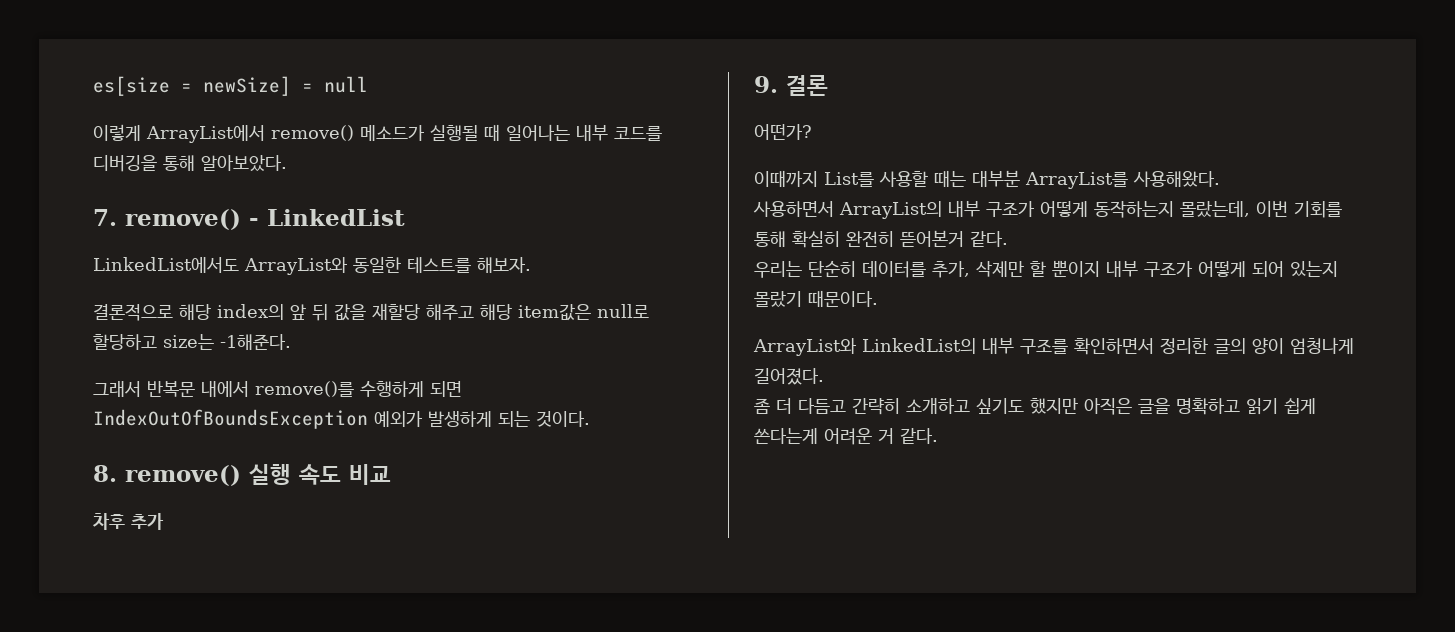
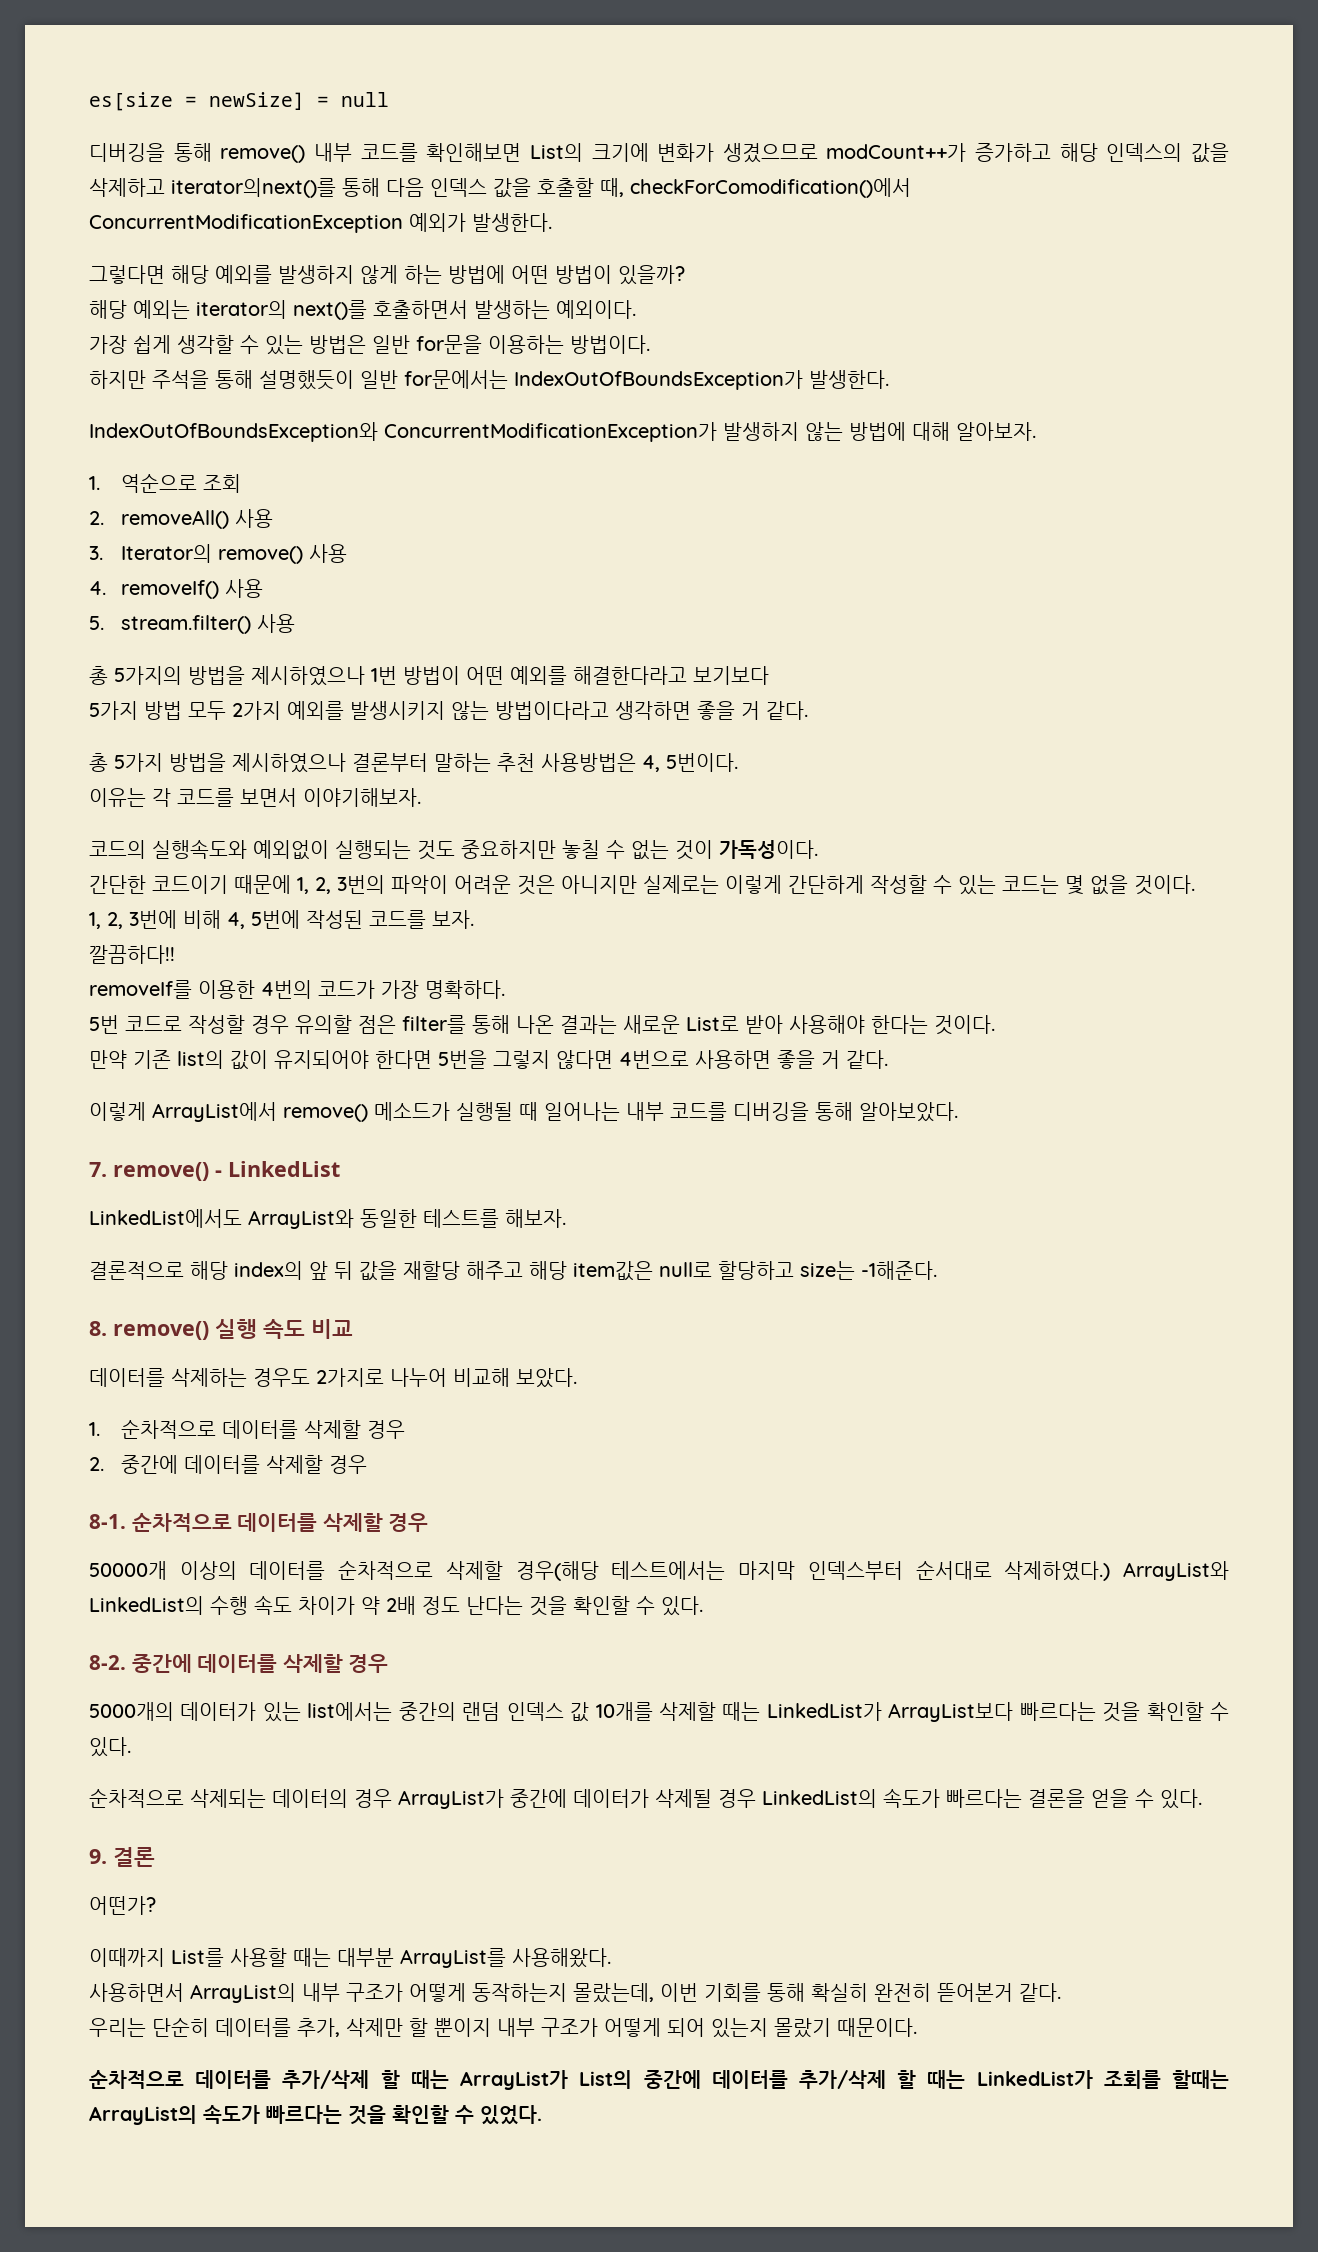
(368, 84) none -> [89,143,1229,163] [89,178,911,198] [89,213,552,233] [89,265,685,285] [89,300,636,320] [89,335,650,355] [89,370,889,390] [89,422,1036,442] [89,473,242,493] [89,509,274,529] [89,544,348,564] [89,579,264,599] [89,614,296,634] [89,666,769,686] [89,701,808,720] [89,753,738,773] [89,788,421,807] [89,839,818,860] [89,875,1195,895] [89,910,474,929] [89,945,175,964] [89,980,505,999] [89,1015,995,1035] [89,1050,888,1070] // 디버깅을 통해 remove() 내부 코드를 확인해보면 List의 크기에 변화가 생겼으므로 modCount++가 증가하고 해당 인덱스의 값을 삭제하고 iterator의next()를 통해 다음 인덱스 값을 호출할 때, checkForComodification()에서 ConcurrentModificationException 예외가 발생한다. // 그렇다면 해당 예외를 발생하지 않게 하는 방법에 어떤 방법이 있을까? // 해당 예외는 iterator의 next()를 호출하면서 발생하는 예외이다. // 가장 쉽게 생각할 수 있는 방법은 일반 for문을 이용하는 방법이다. // 하지만 주석을 통해 설명했듯이 일반 for문에서는 IndexOutOfBoundsException가 발생한다. // IndexOutOfBoundsException와 ConcurrentModificationException가 발생하지 않는 방법에 대해 알아보자. // 1. 역순으로 조회 // 2. removeAll() 사용 // 3. Iterator의 remove() 사용 // 4. removeIf() 사용 // 5. stream.filter() 사용 // 총 5가지의 방법을 제시하였으나 1번 방법이 어떤 예외를 해결한다라고 보기보다 // 5가지 방법 모두 2가지 예외를 발생시키지 않는 방법이다라고 생각하면 좋을 거 같다. // 총 5가지 방법을 제시하였으나 결론부터 말하는 추천 사용방법은 4, 5번이다. // 이유는 각 코드를 보면서 이야기해보자. // 코드의 실행속도와 예외없이 실행되는 것도 중요하지만 놓칠 수 없는 것이 가독성이다. // 간단한 코드이기 때문에 1, 2, 3번의 파악이 어려운 것은 아니지만 실제로는 이렇게 간단하게 작성할 수 있는 코드는 몇 없을 것이다. // 1, 2, 3번에 비해 4, 5번에 작성된 코드를 보자. // 깔끔하다!! // removeIf를 이용한 4번의 코드가 가장 명확하다. // 5번 코드로 작성할 경우 유의할 점은 filter를 통해 나온 결과는 새로운 List로 받아 사용해야 한다는 것이다. // 만약 기존 list의 값이 유지되어야 한다면 5번을 그렇지 않다면 4번으로 사용하면 좋을 거 같다.
[93,381,462,397] [93,409,590,429] // 그래서 반복문 내에서 remove()를 수행하게 되면 IndexOutOfBoundsException 예외가 발생하게 되는 것이다. -> (937, 1270) none
[92,513,164,530] 차후 추가 -> [89,1368,577,1388] [89,1419,406,1439] [89,1455,368,1474] [89,1513,429,1532] [89,1560,1229,1581] [89,1595,703,1616] [89,1654,389,1673] [89,1702,1229,1722] [89,1737,131,1757] [89,1788,1202,1809] 데이터를 삭제하는 경우도 2가지로 나누어 비교해 보았다. // 1. 순차적으로 데이터를 삭제할 경우 // 2. 중간에 데이터를 삭제할 경우 // 8-1. 순차적으로 데이터를 삭제할 경우 // 50000개 이상의 데이터를 순차적으로 삭제할 경우(해당 테스트에서는 마지막 인덱스부터 순서대로 삭제하였다.) ArrayList와 LinkedList의 수행 속도 차이가 약 2배 정도 난다는 것을 확인할 수 있다. // 8-2. 중간에 데이터를 삭제할 경우 // 5000개의 데이터가 있는 list에서는 중간의 랜덤 인덱스 값 10개를 삭제할 때는 LinkedList가 ArrayList보다 빠르다는 것을 확인할 수 있다. // 순차적으로 삭제되는 데이터의 경우 ArrayList가 중간에 데이터가 삭제될 경우 LinkedList의 속도가 빠르다는 결론을 얻을 수 있다.
[753,337,1354,356] [754,368,824,385] [754,398,1316,415] [754,428,938,445] ArrayList와 LinkedList의 내부 구조를 확인하면서 정리한 글의 양이 엄청나게 길어졌다. // 좀 더 다듬고 간략히 소개하고 싶기도 했지만 아직은 글을 명확하고 읽기 쉽게 쓴다는게 어려운 거 같다. -> [89,2070,1229,2090] [89,2105,542,2125] 순차적으로 데이터를 추가/삭제 할 때는 ArrayList가 List의 중간에 데이터를 추가/삭제 할 때는 LinkedList가 조회를 할때는 ArrayList의 속도가 빠르다는 것을 확인할 수 있었다.

